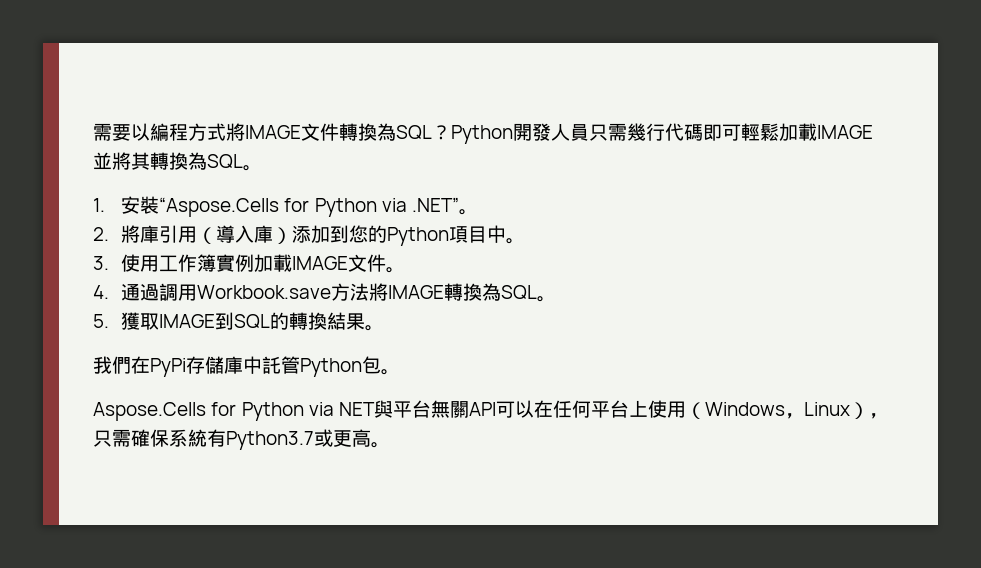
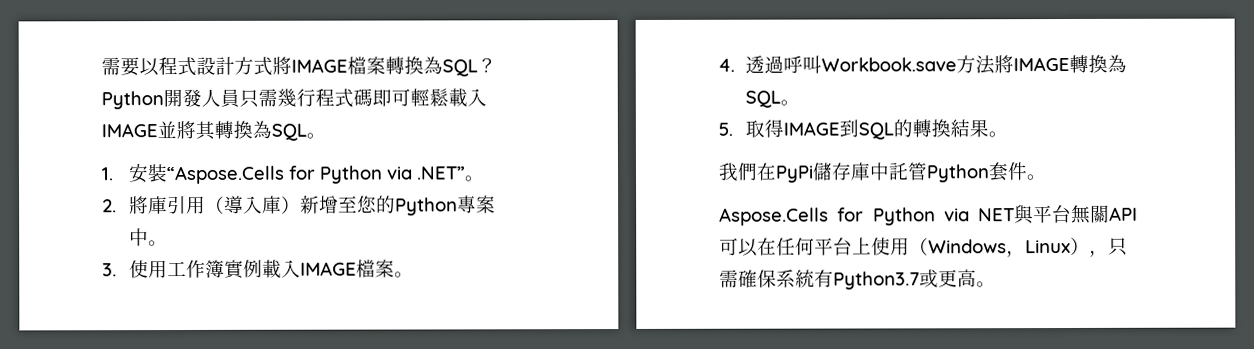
[150,123,188,141] 編程 -> [158,56,235,77] 程式設計
[301,123,339,141] 文件 -> [347,56,386,75] 檔案
[665,123,684,141] 代 -> [315,88,354,108] 程式
[779,123,817,141] 加載 -> [448,88,487,108] 載入
[292,225,350,243] 添加到 -> [299,195,358,214] 新增至
[449,226,488,243] 項目 -> [456,195,496,214] 專案
[254,254,387,272] 加載IMAGE文件 -> [261,259,395,279] 載入IMAGE檔案
[121,283,198,301] 通過調用 -> [744,55,822,74] 透過呼叫
[121,312,160,330] 獲取 -> [744,119,784,138] 取得
[186,356,224,374] 存儲 -> [812,162,852,181] 儲存
[362,356,381,374] 包 -> [988,162,1028,182] 套件

